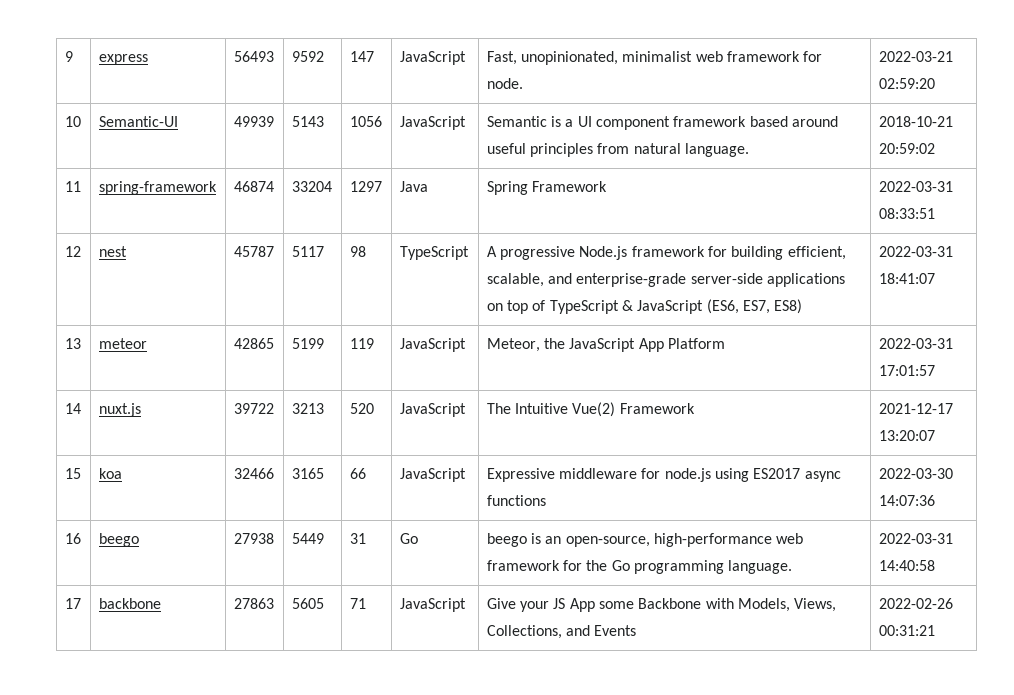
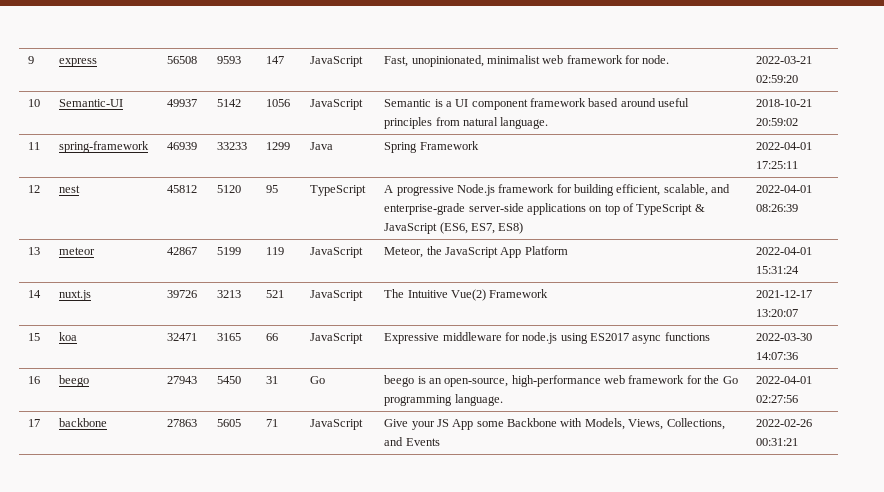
[233,51,274,62] [291,51,324,62] 56493 | 9592 -> [167,56,198,64] [217,56,242,64] 56508 | 9593
[233,116,274,127] [291,116,324,127] 49939 | 5143 -> [167,99,198,107] [217,99,242,107] 49937 | 5142
[233,181,274,192] [291,181,332,192] [349,181,382,192] 46874 | 33204 | 1297 -> [167,142,198,150] [217,142,248,150] [266,142,291,150] 46939 | 33233 | 1299
[878,181,953,192] [878,208,935,219] 2022-03-31 08:33:51 -> [756,142,813,150] [756,161,799,169] 2022-04-01 17:25:11
[233,246,274,257] [291,246,324,257] [349,246,366,257] 45787 | 5117 | 98 -> [167,185,198,193] [217,185,242,193] [266,185,279,193] 45812 | 5120 | 95
[878,246,953,257] [878,273,935,284] 2022-03-31 18:41:07 -> [756,185,813,193] [756,204,799,212] 2022-04-01 08:26:39
[233,338,274,349] 42865 -> [167,247,198,255] 42867
[878,338,953,349] [878,365,935,376] 2022-03-31 17:01:57 -> [756,247,813,255] [756,266,800,274] 2022-04-01 15:31:24
[233,403,274,414] 39722 -> [167,290,198,298] 39726
[349,403,374,414] 520 -> [266,290,285,298] 521
[233,468,274,479] 32466 -> [167,333,198,341] 32471
[233,533,274,544] [291,533,324,544] 27938 | 5449 -> [167,376,198,384] [217,376,242,384] 27943 | 5450
[878,533,953,544] [878,560,935,571] 2022-03-31 14:40:58 -> [756,376,813,384] [756,395,799,403] 2022-04-01 02:27:56

